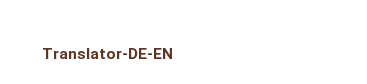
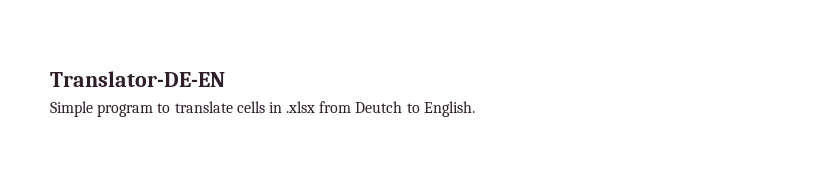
(173, 53) none -> [50,101,475,117] // Simple program to translate cells in .xlsx from Deutch to English.

